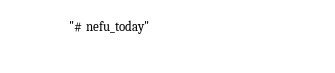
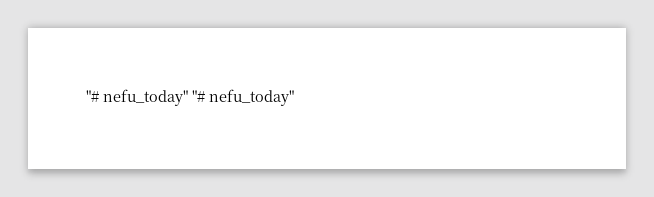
[69,20,149,34] "# nefu_today" -> [86,89,294,106] "# nefu_today" "# nefu_today"

